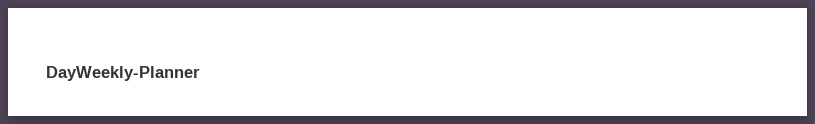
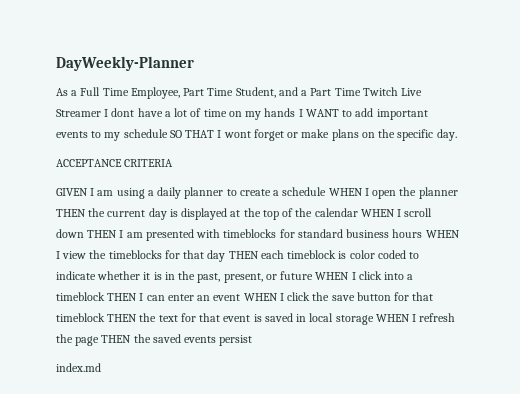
(200, 73) none -> [56,87,423,99] [56,108,428,120] [56,129,457,141] [56,159,174,167] [56,187,458,199] [56,208,433,220] [56,229,460,241] [56,250,420,262] [56,271,414,283] [56,292,434,301] [56,313,456,325] [56,334,253,346] [56,363,101,372] // As a Full Time Employee, Part Time Student, and a Part Time Twitch Live Streamer I dont have a lot of time on my hands I WANT to add important events to my schedule SO THAT I wont forget or make plans on the specific day. // ACCEPTANCE CRITERIA // GIVEN I am using a daily planner to create a schedule WHEN I open the planner THEN the current day is displayed at the top of the calendar WHEN I scroll down THEN I am presented with timeblocks for standard business hours WHEN I view the timeblocks for that day THEN each timeblock is color coded to indicate whether it is in the past, present, or future WHEN I click into a timeblock THEN I can enter an event WHEN I click the save button for that timeblock THEN the text for that event is saved in local storage WHEN I refresh the page THEN the saved events persist // index.md

